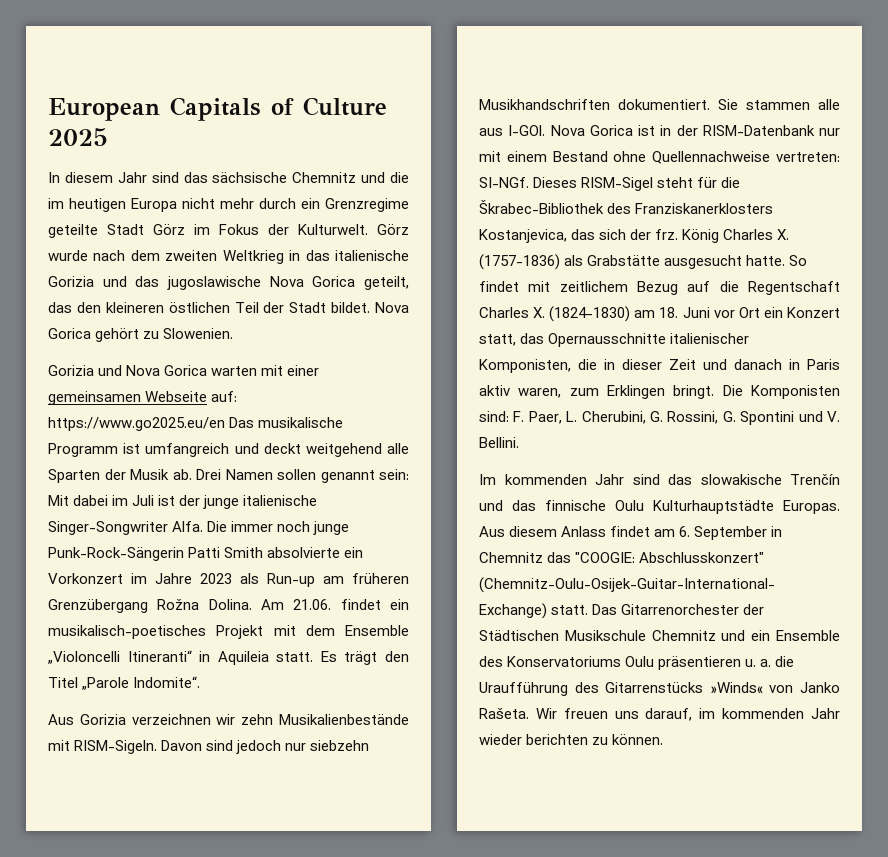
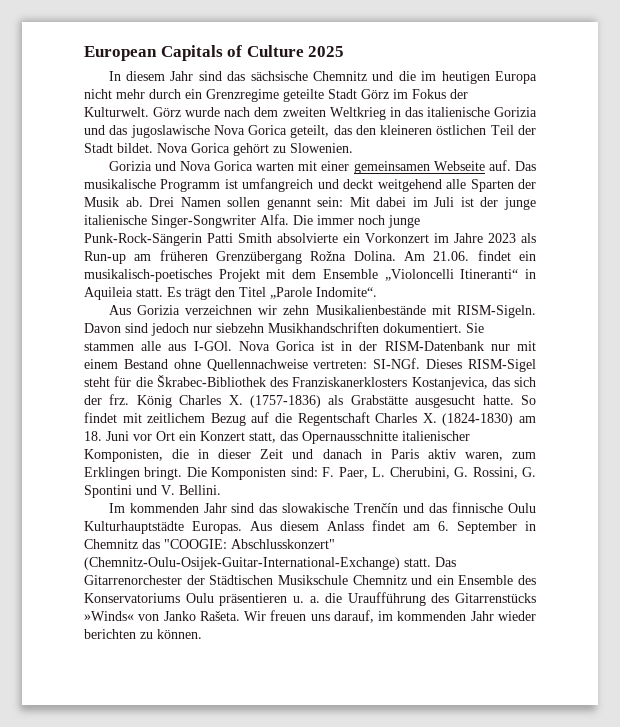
[211,391,238,402] [48,417,225,431] auf: https://www.go2025.eu/en -> [488,160,511,171] auf.

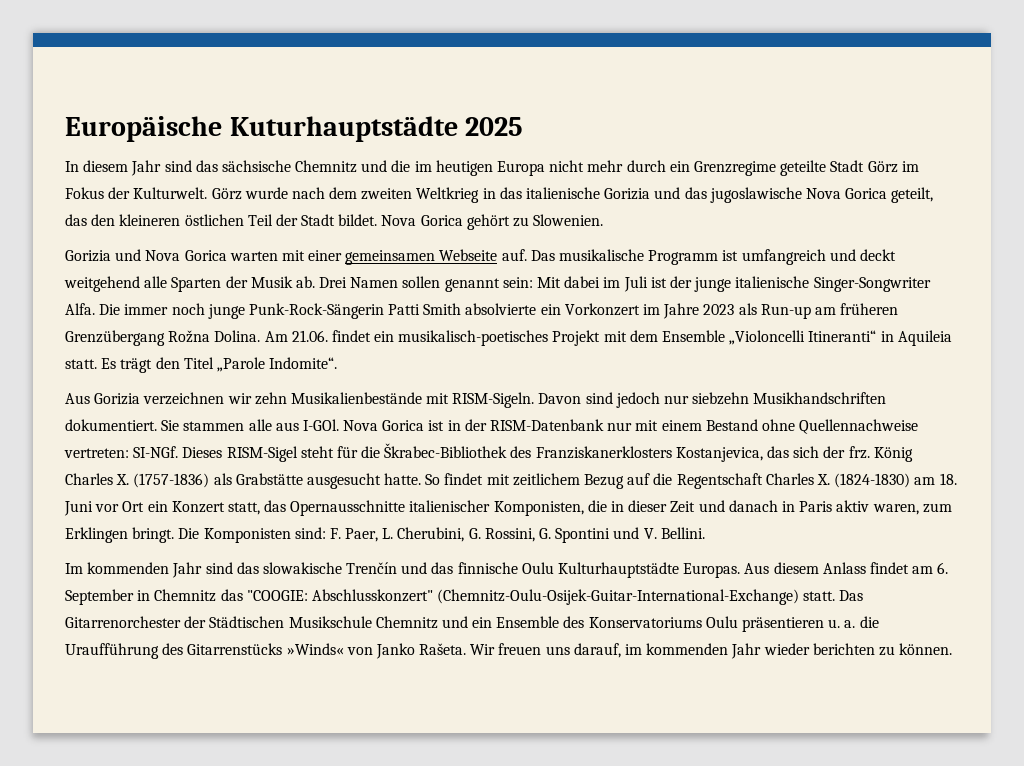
[84,45,304,61] European Capitals of Culture -> [65,116,458,142] Europäische Kuturhauptstädte

